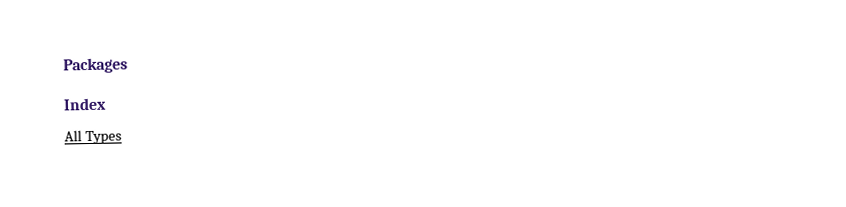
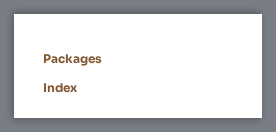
[64,130,122,145] // All Types -> (78, 88) none

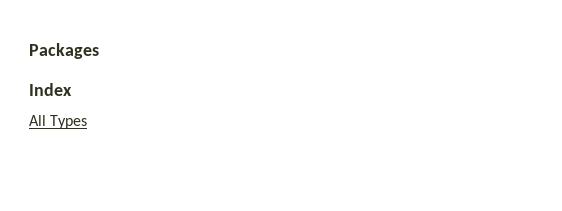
(78, 88) none -> [29,115,88,129] // All Types

